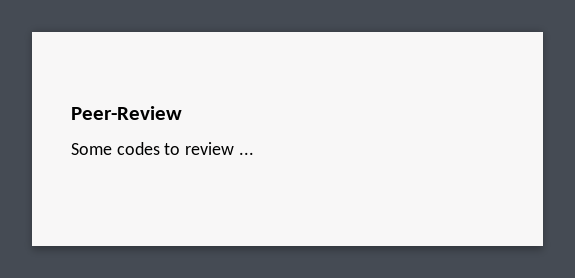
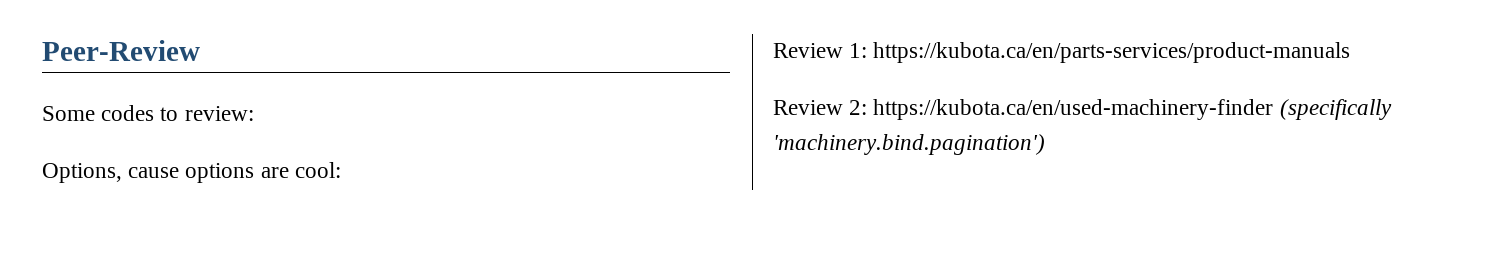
[185,142,254,155] review ... -> [184,106,254,121] [42,162,341,183] [773,42,1351,63] [773,99,1392,120] [773,134,1045,155] review: // Options, cause options are cool: // Review 1: https://kubota.ca/en/parts-services/product-manuals // Review 2: https://kubota.ca/en/used-machinery-finder (specifically 'machinery.bind.pagination')

